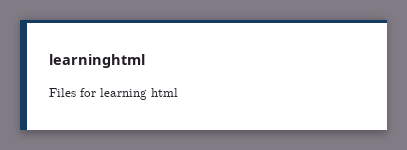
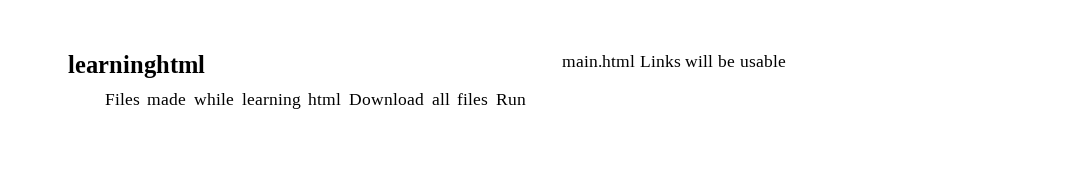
[80,88,178,100] for learning html -> [147,93,526,109] [562,55,786,67] made while learning html Download all files Run main.html Links will be usable

